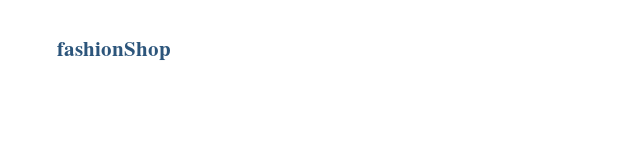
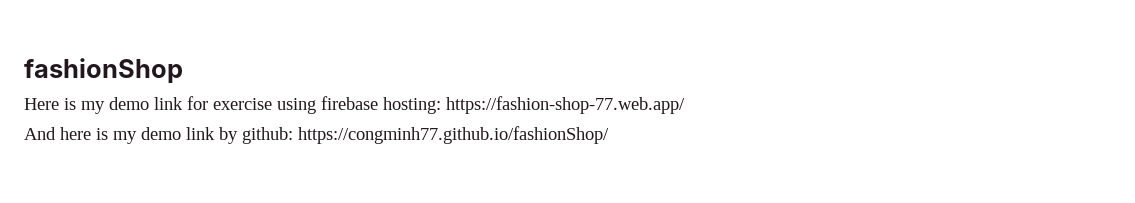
(171, 51) none -> [24,96,685,114] [24,126,609,144] // Here is my demo link for exercise using firebase hosting: https://fashion-shop-77.web.app/ // And here is my demo link by github: https://congminh77.github.io/fashionShop/

